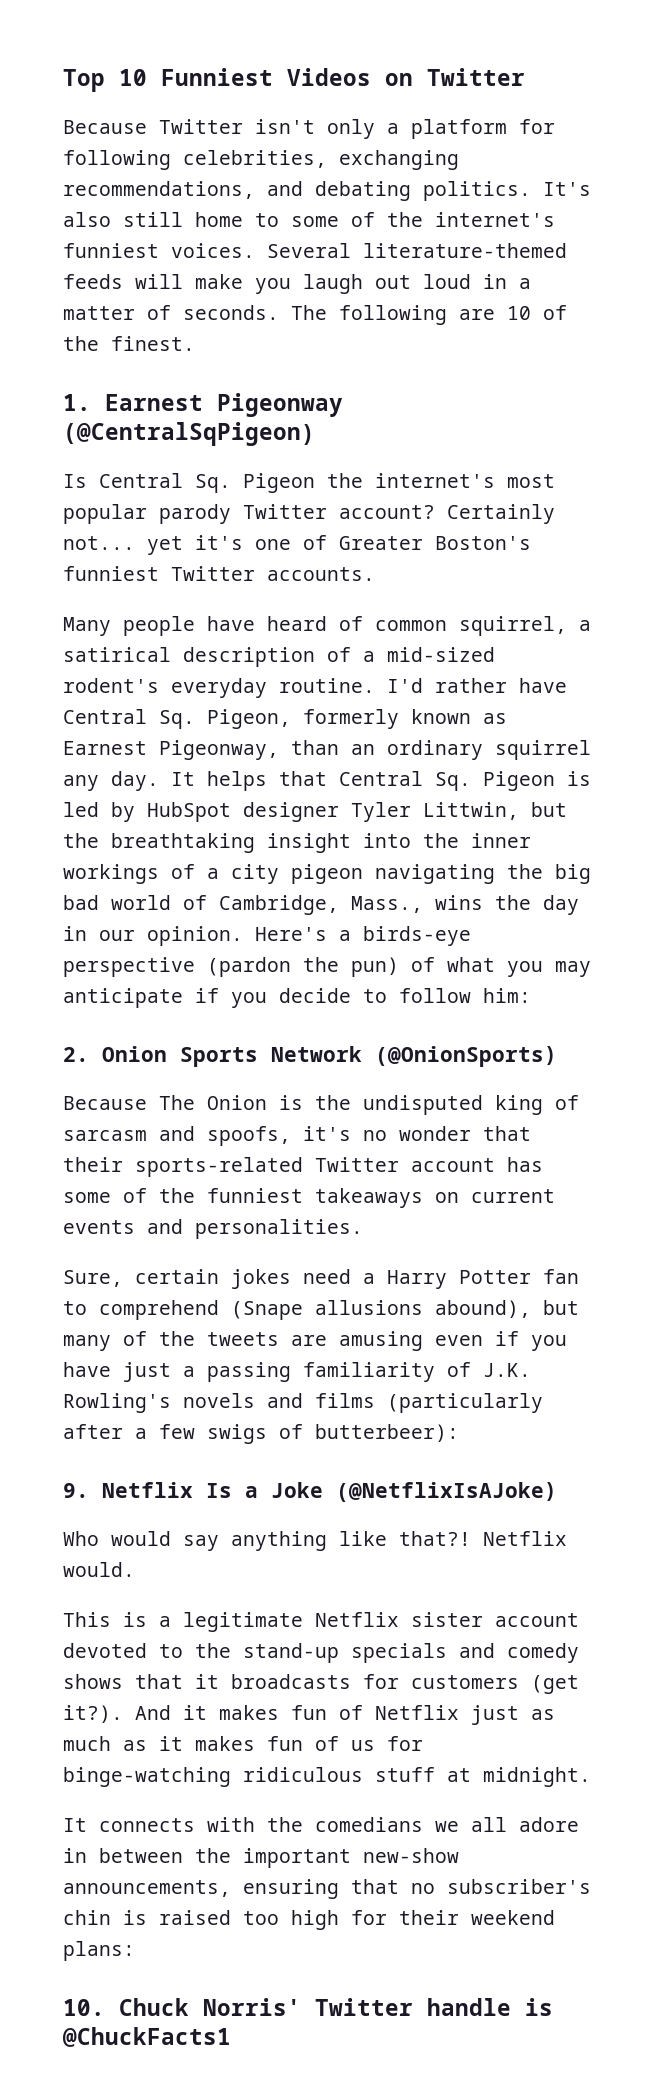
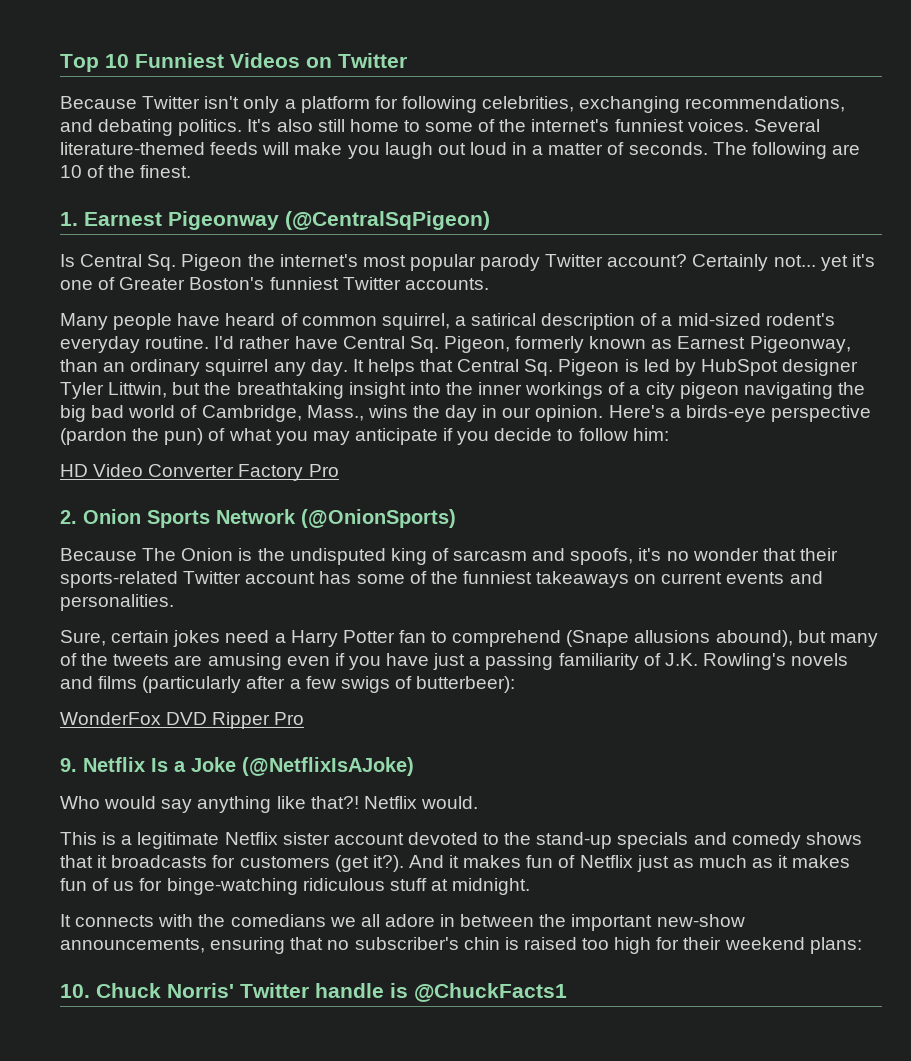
(531, 995) none -> [60,464,339,481] // HD Video Converter Factory Pro
(459, 1433) none -> [60,712,305,729] // WonderFox DVD Ripper Pro

